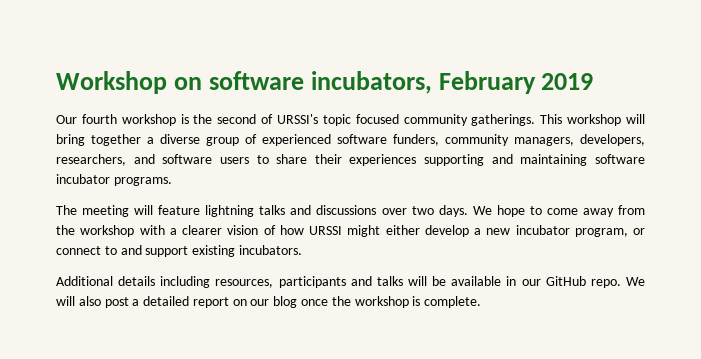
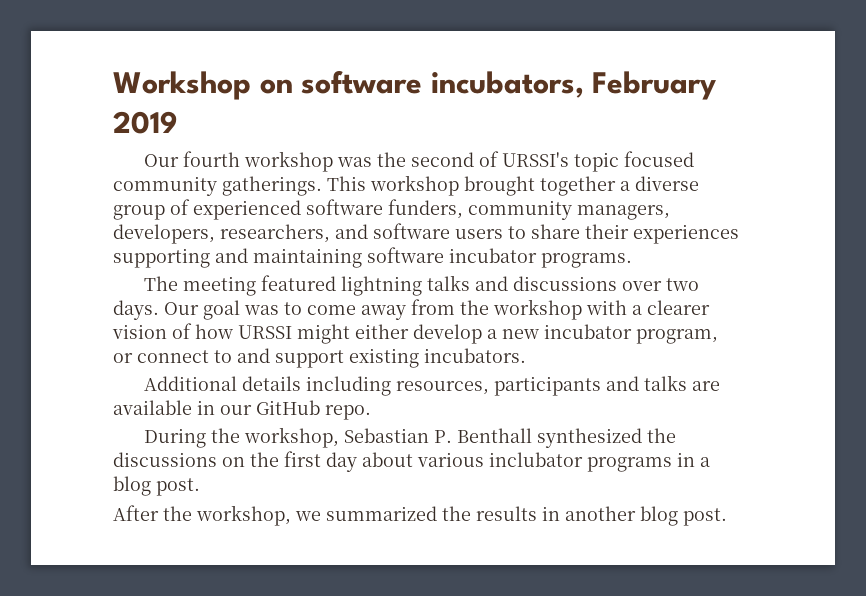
[180,114,189,124] is -> [337,157,373,167] was
[625,114,645,124] [56,134,85,146] will bring -> [464,176,535,196] brought
[134,205,201,215] will feature -> [261,275,337,291] featured
[472,205,525,217] We hope -> [164,300,279,320] Our goal was
[407,276,447,286] will be -> [692,381,721,391] are
[625,277,645,286] [56,296,482,308] We will also post a detailed report on our blog once the workshop is complete. -> [144,427,677,448] [113,451,710,472] [113,476,200,496] [113,505,727,526] // During the workshop, Sebastian P. Benthall synthesized the discussions on the first day about various inclubator programs in a blog post. // After the workshop, we summarized the results in another blog post.

